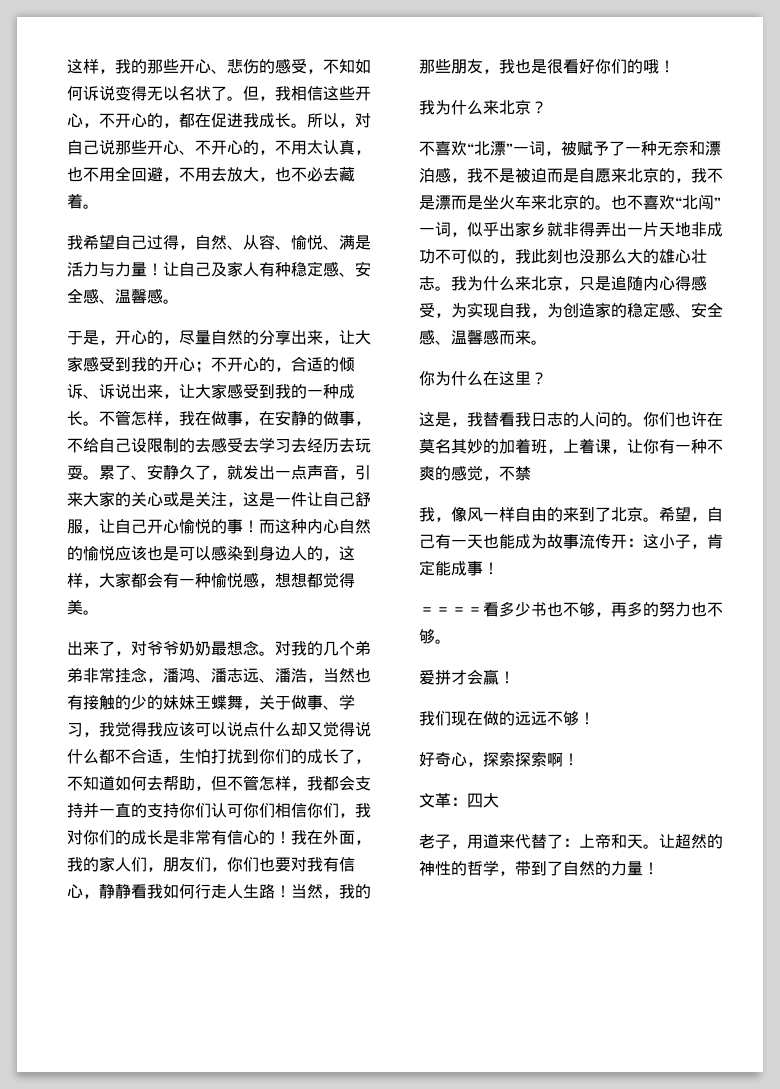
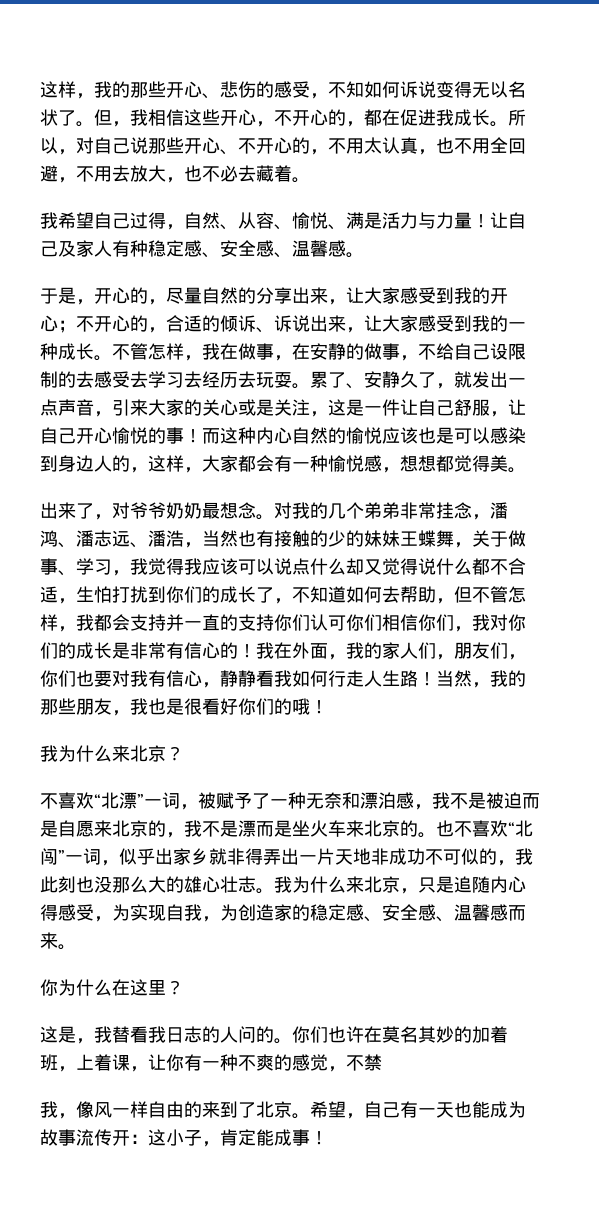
[419,601,723,617] [419,629,451,644] [419,669,515,685] [419,711,595,726] [419,752,579,767] [419,793,499,808] [419,833,723,849] [419,860,659,876] // ＝＝＝＝看多少书也不够，再多的努力也不够。 // 爱拼才会赢！ // 我们现在做的远远不够！ // 好奇心，探索探索啊！ // 文革：四大 // 老子，用道来代替了：上帝和天。让超然的神性的哲学，带到了自然的力量！ -> (328, 1138) none

